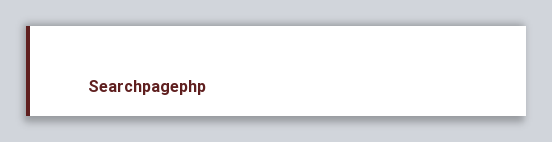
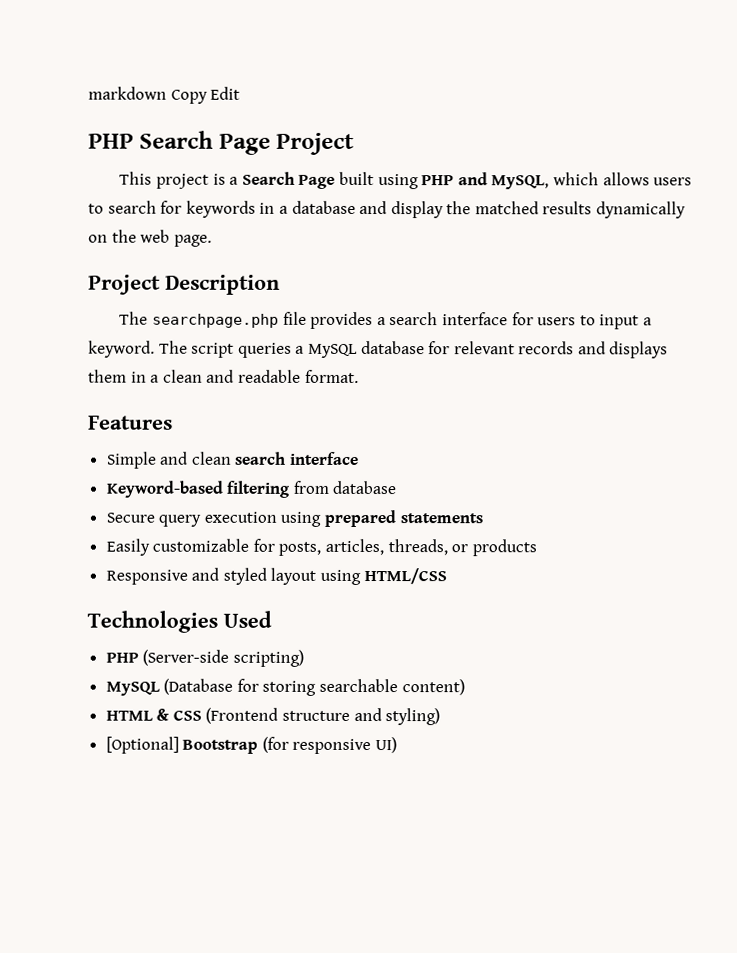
[88,80,206,95] Searchpagephp -> [88,86,241,104] [88,130,355,155] [119,171,693,190] [88,200,687,219] [88,229,212,247] [88,274,280,295] [119,311,652,330] [88,340,669,359] [88,369,359,383] [88,415,173,430] [106,451,360,469] [105,480,397,498] [105,509,483,528] [105,538,537,557] [105,567,447,585] [87,610,272,633] [105,649,304,667] [105,678,465,696] [105,707,441,726] [105,736,398,755] markdown Copy Edit // PHP Search Page Project // This project is a Search Page built using PHP and MySQL, which allows users to search for keywords in a database and display the matched results dynamically on the web page. // Project Description // The searchpage.php file provides a search interface for users to input a keyword. The script queries a MySQL database for relevant records and displays them in a clean and readable format. // Features // Simple and clean search interface // Keyword-based filtering from database // Secure query execution using prepared statements // Easily customizable for posts, articles, threads, or products // Responsive and styled layout using HTML/CSS // Technologies Used // PHP (Server-side scripting) // MySQL (Database for storing searchable content) // HTML & CSS (Frontend structure and styling) // [Optional] Bootstrap (for responsive UI)

